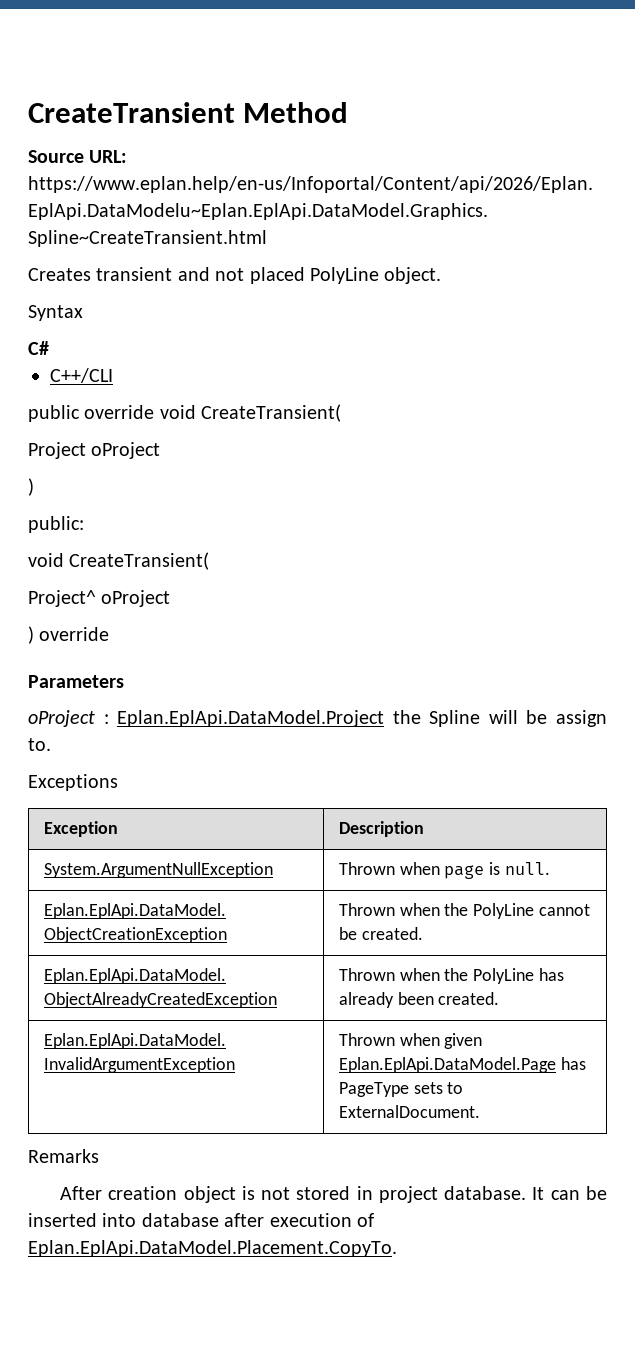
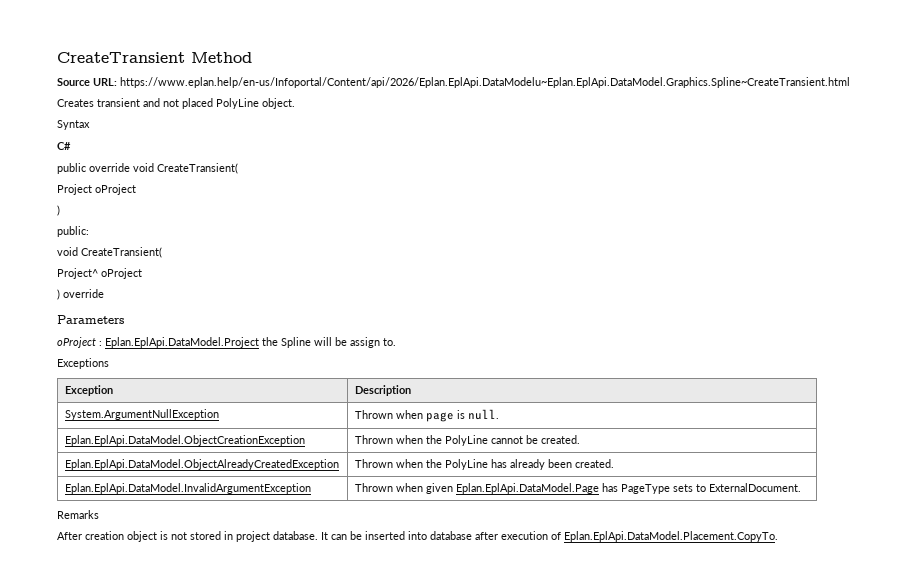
[50,368,113,383] // C++/CLI -> (71, 146) none

